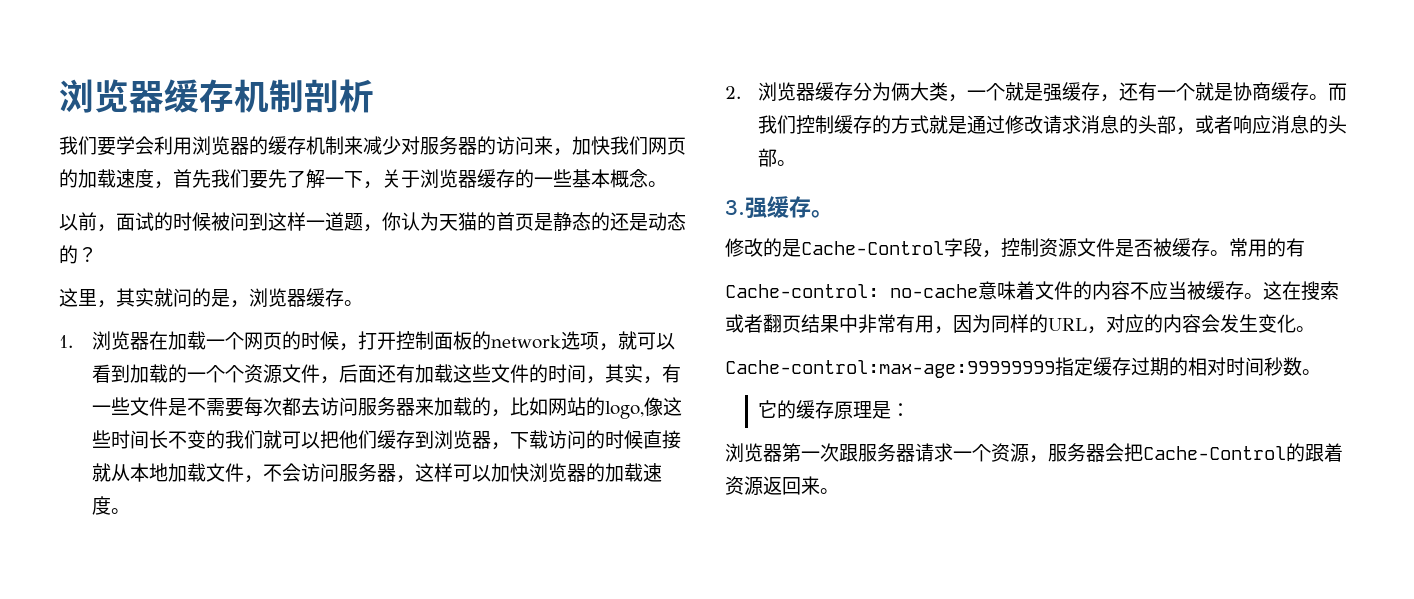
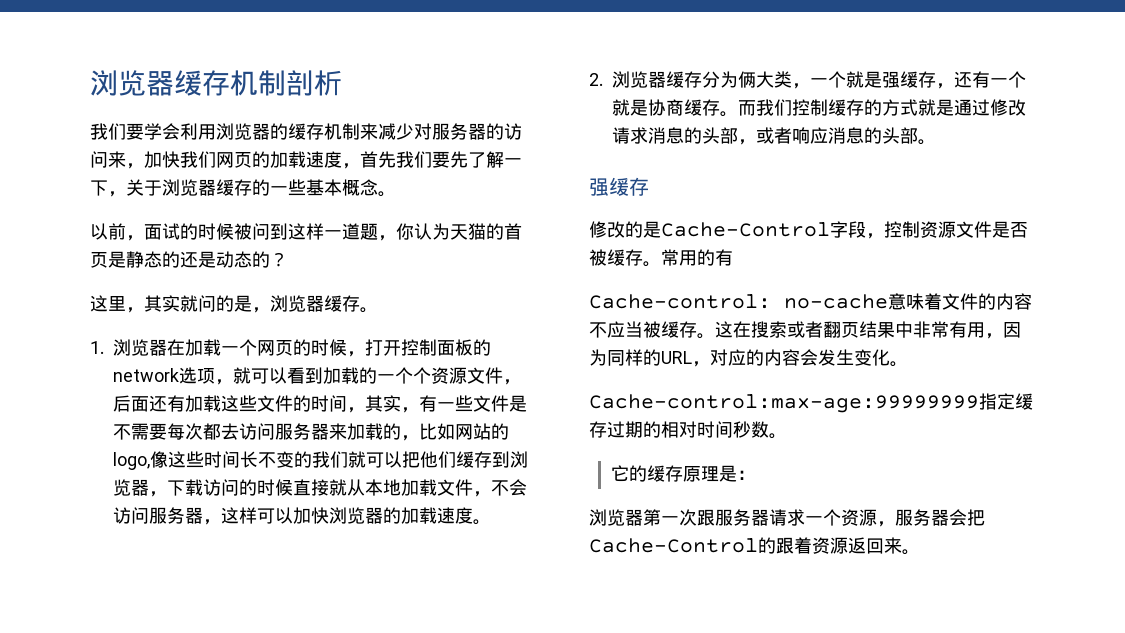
[725,196,833,219] 3.强缓存。 -> [589,177,649,196] 强缓存

